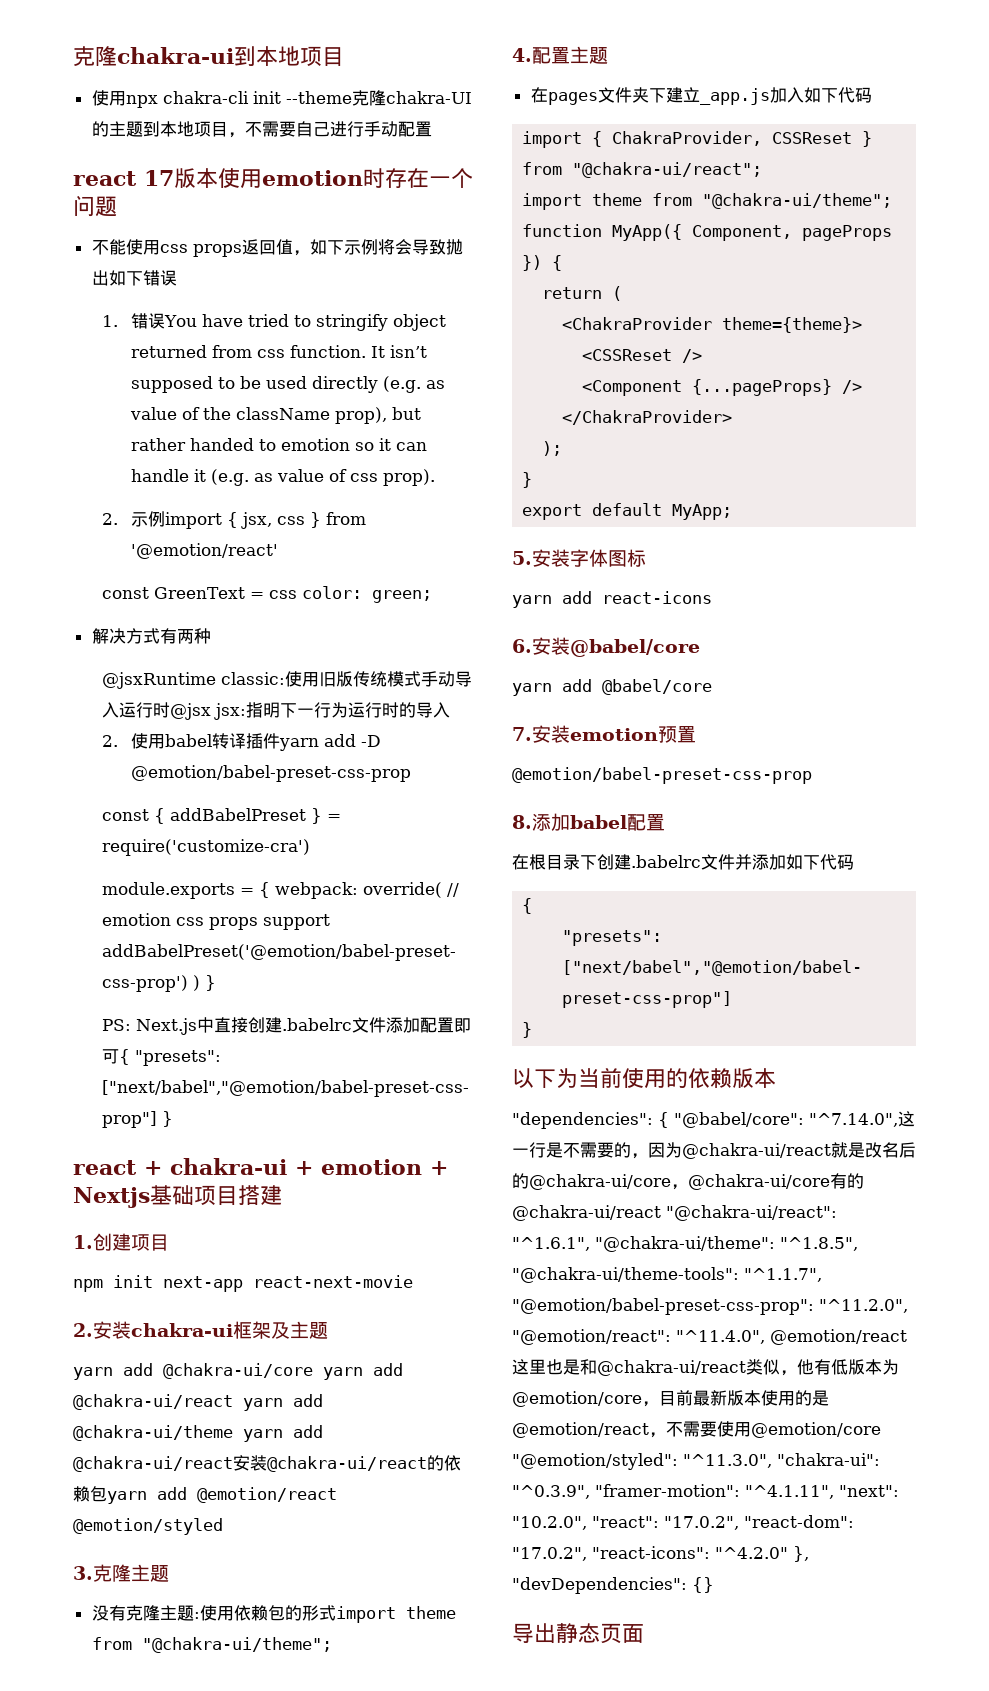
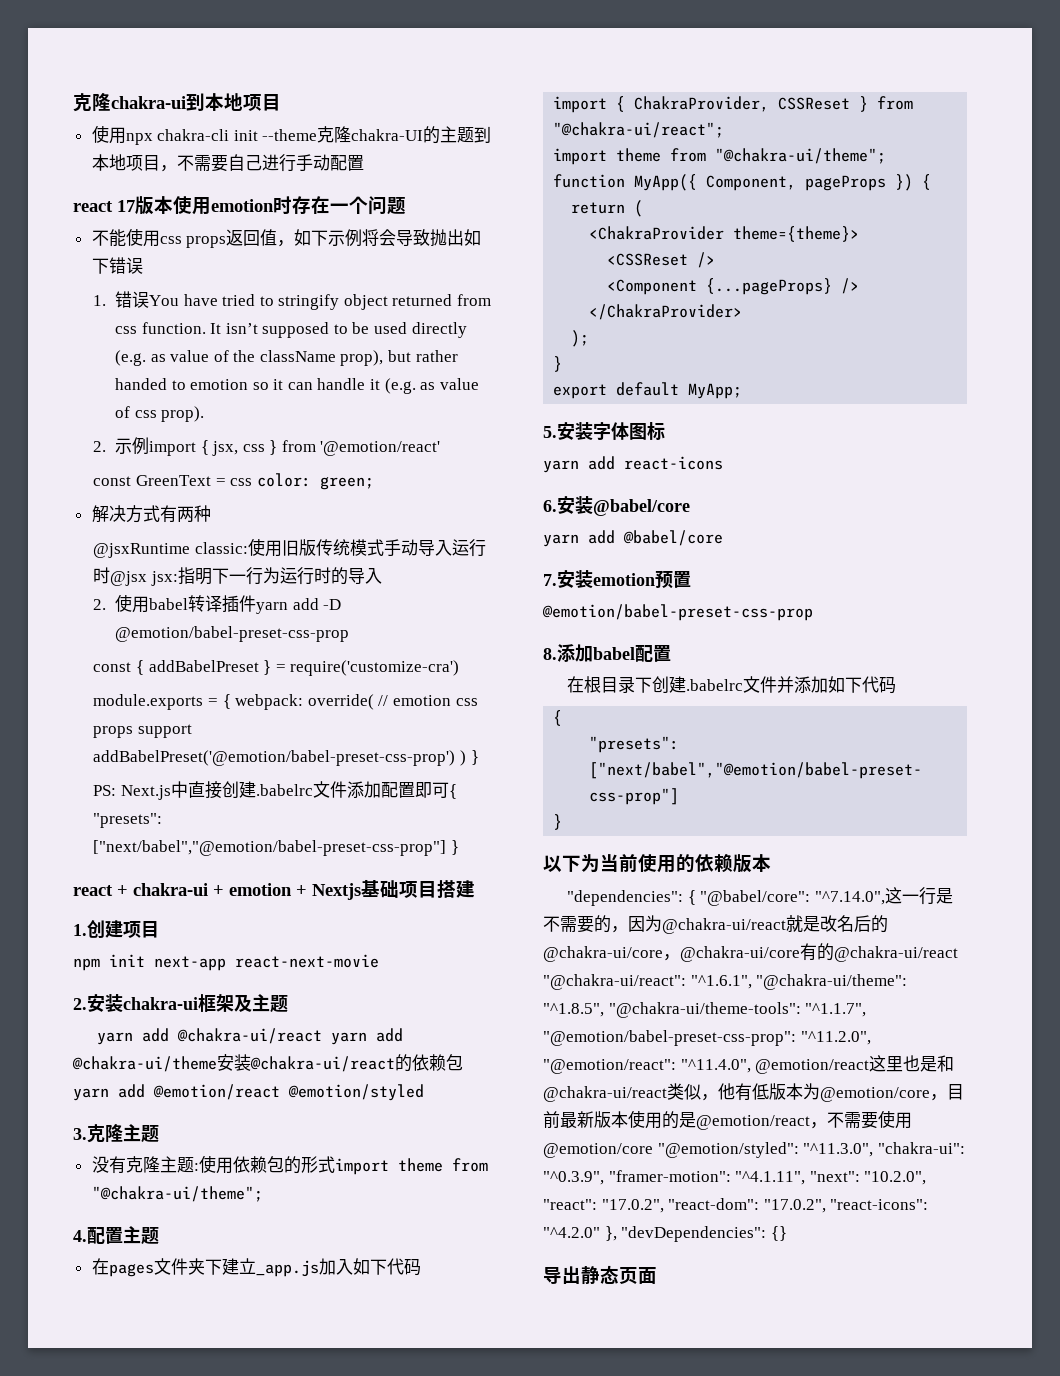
[163,1363,403,1380] @chakra-ui/core yarn add -> (169, 1035) none
[243,1425,323,1442] [73,1456,233,1472] yarn add @chakra-ui/react -> (217, 1064) none

